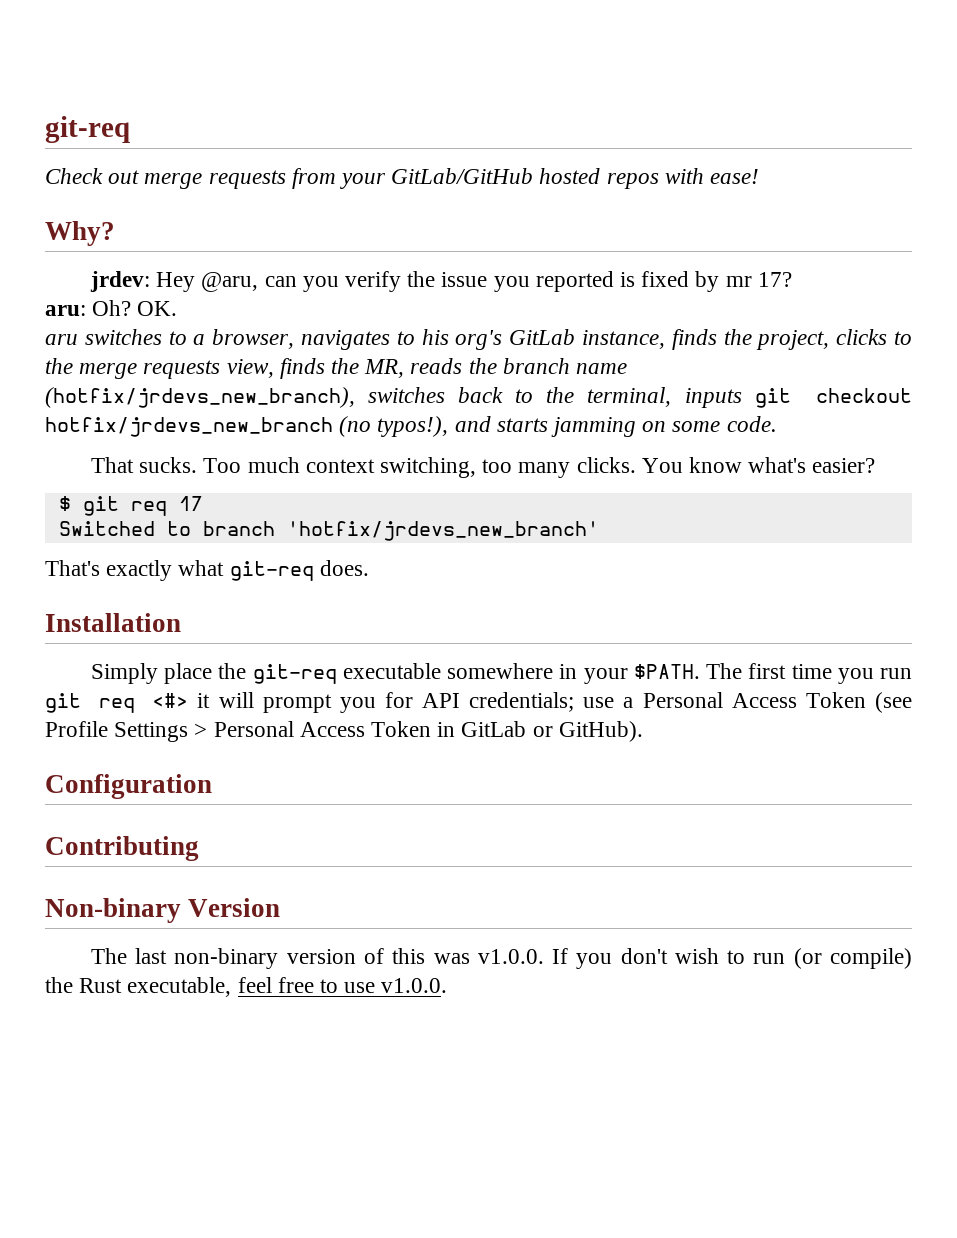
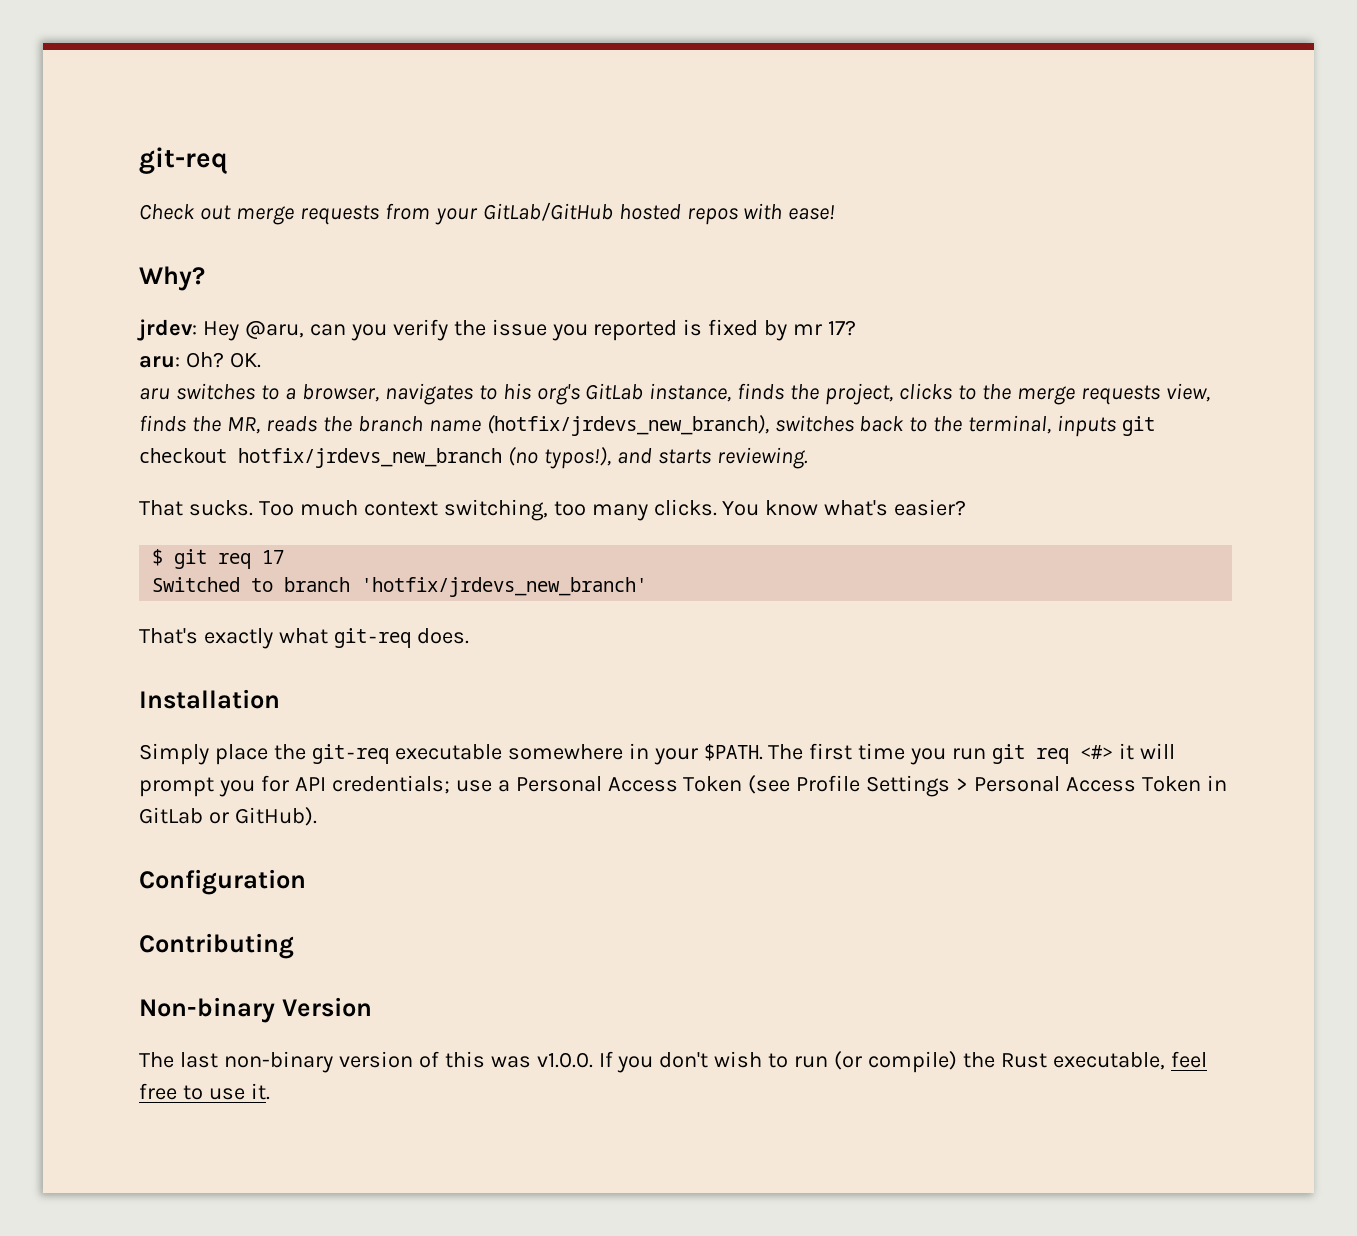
[551,416,777,437] jamming on some code. -> [716,447,808,469] reviewing.
[381,978,448,993] v1.0.0. -> [250,1083,270,1100] it.

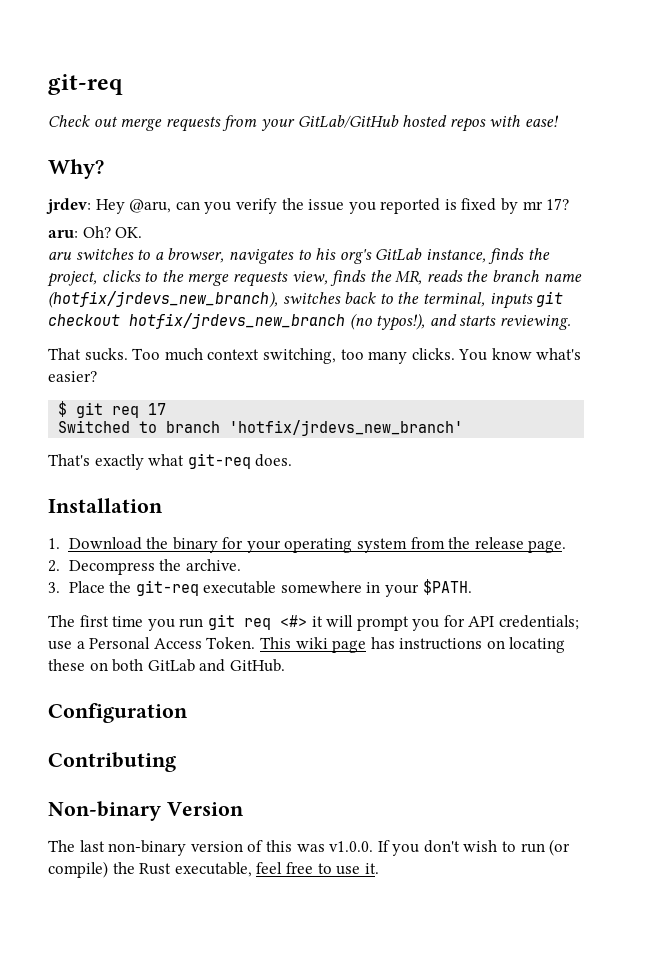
[139,743,268,765] Simply place -> [48,537,567,553] [48,559,241,575] [48,581,105,593] 1. Download the binary for your operating system from the release page. // 2. Decompress the archive. // 3. Place
(763, 752) none -> (472, 587) //
[683,775,1227,797] [139,807,317,826] Token (see Profile Settings > Personal Access Token in GitLab or GitHub). -> [206,637,566,653] [48,659,285,672] Token. This wiki page has instructions on locating these on both GitLab and GitHub.

